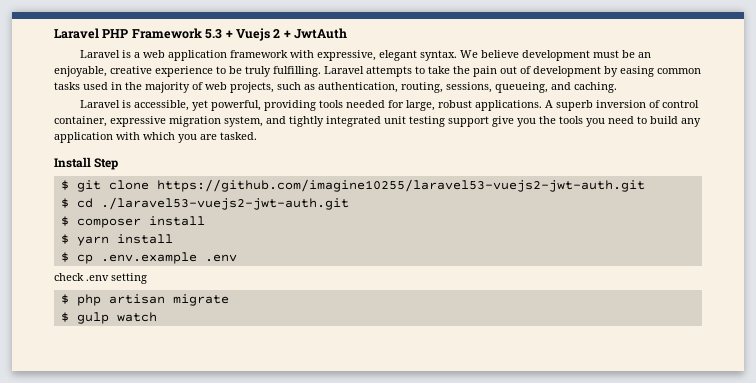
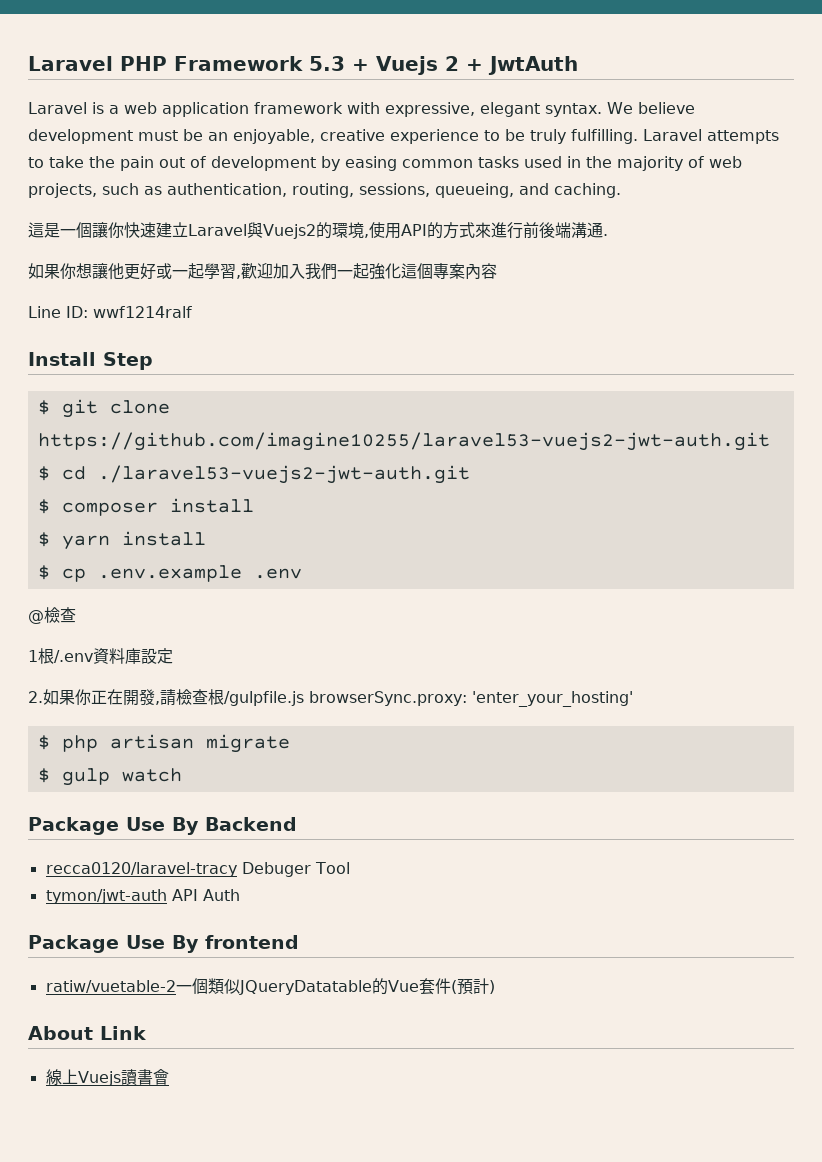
[79,100,699,111] [54,116,701,127] [54,132,257,143] Laravel is accessible, yet powerful, providing tools needed for large, robust applications. A superb inversion of control container, expressive migration system, and tightly integrated unit testing support give you the tools you need to build any application with which you are tasked. -> [28,222,608,239] [28,263,497,280] [28,306,192,318] 這是一個讓你快速建立Laravel與Vuejs2的環境,使用API的方式來進行前後端溝通. // 如果你想讓他更好或一起學習,歡迎加入我們一起強化這個專案內容 // Line ID: wwf1214ralf
[54,273,147,284] check .env setting -> [28,607,76,624] [28,648,173,664] [28,689,633,707] @檢查 // 1根/.env資料庫設定 // 2.如果你正在開發,請檢查根/gulpfile.js browserSync.proxy: 'enter_your_hosting'
(157, 317) none -> [28,817,297,835] [45,862,350,877] [45,889,240,904] [28,935,299,953] [45,978,495,995] [28,1026,146,1040] [45,1069,169,1086] // Package Use By Backend // recca0120/laravel-tracy Debuger Tool // tymon/jwt-auth API Auth // Package Use By frontend // ratiw/vuetable-2一個類似JQueryDatatable的Vue套件(預計) // About Link // 線上Vuejs讀書會

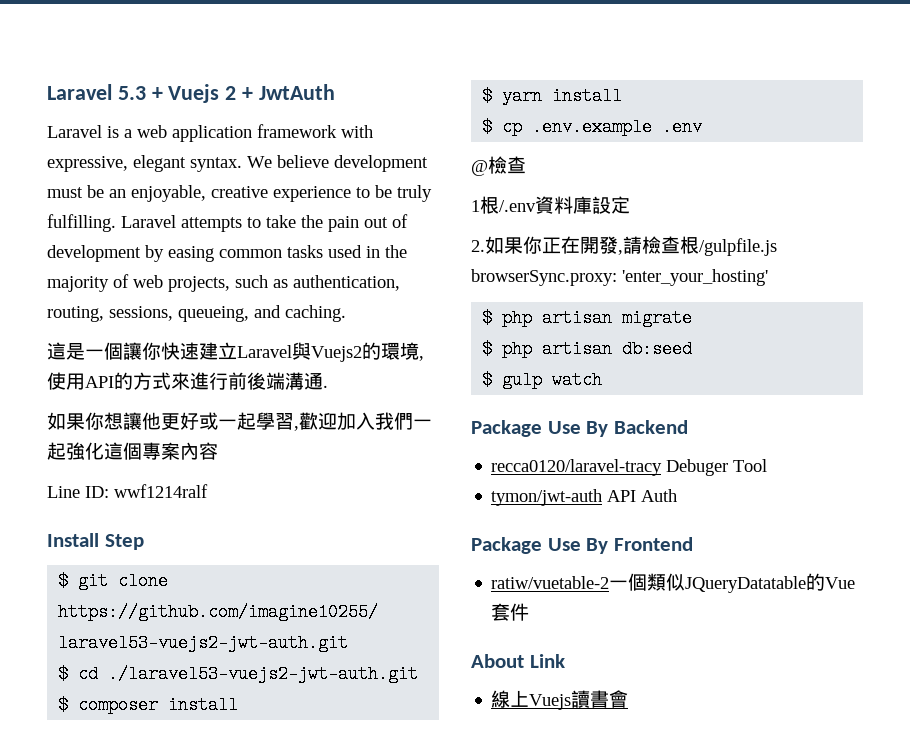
[28,56,303,71] Laravel PHP Framework -> [47,84,112,100] Laravel
(290, 743) none -> [482,340,693,358] // $ php artisan db:seed
[205,935,299,949] frontend -> [613,537,693,551] Frontend
[450,978,495,995] (預計) -> (530, 612) none

